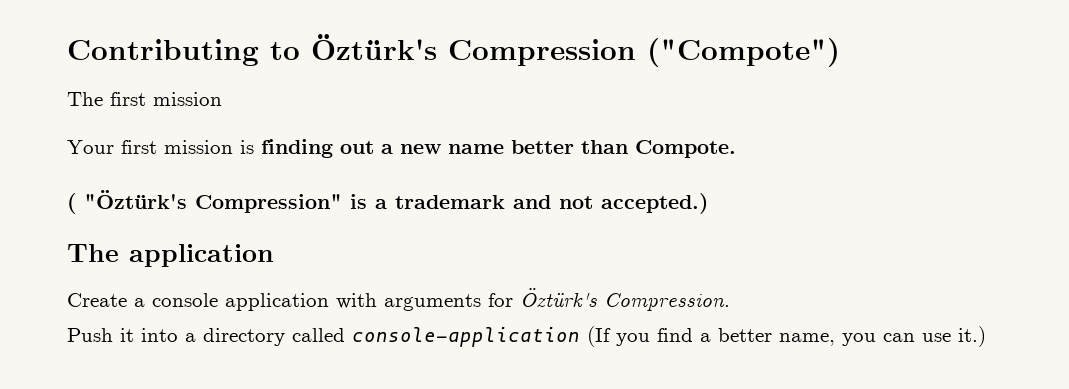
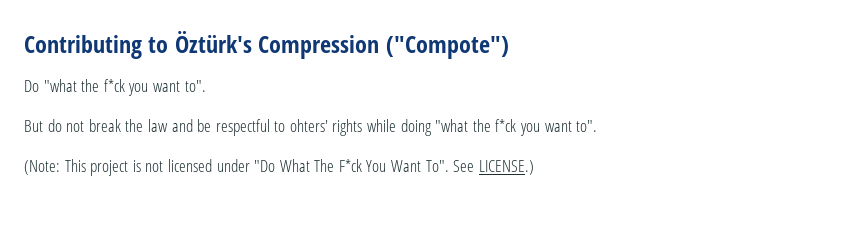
[67,92,222,106] [67,139,736,158] [67,190,708,214] [67,244,274,267] [67,287,730,311] [67,326,986,347] The first mission // Your first mission is finding out a new name better than Compote. // ( "Öztürk's Compression" is a trademark and not accepted.) // The application // Create a console application with arguments for Öztürk's Compression. // Push it into a directory called console-application (If you find a better name, you can use it.) -> [24,79,206,96] [24,119,598,136] [24,159,534,176] Do "what the f*ck you want to". // But do not break the law and be respectful to ohters' rights while doing "what the f*ck you want to". // (Note: This project is not licensed under "Do What The F*ck You Want To". See LICENSE.)

